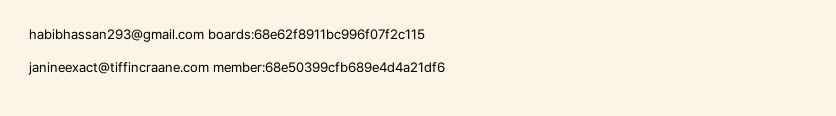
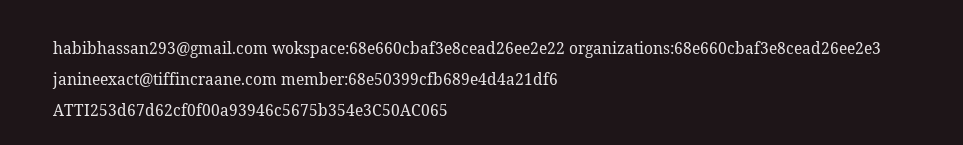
[207,29,425,40] boards:68e62f8911bc996f07f2c115 -> [272,41,882,58] wokspace:68e660cbaf3e8cead26ee2e22 organizations:68e660cbaf3e8cead26ee2e3
(445, 67) none -> [53,103,448,116] // ATTI253d67d62cf0f00a93946c5675b354e3C50AC065

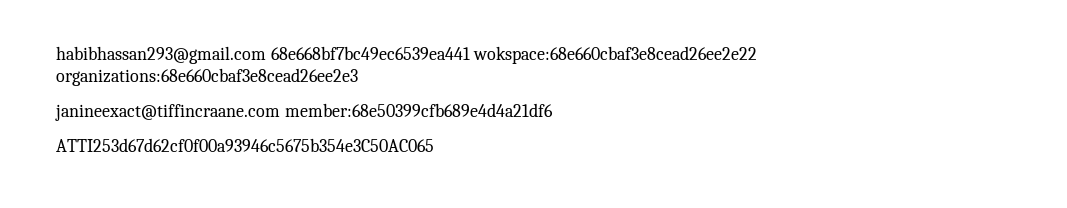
(268, 49) none -> [270,46,470,60] 68e668bf7bc49ec6539ea441

